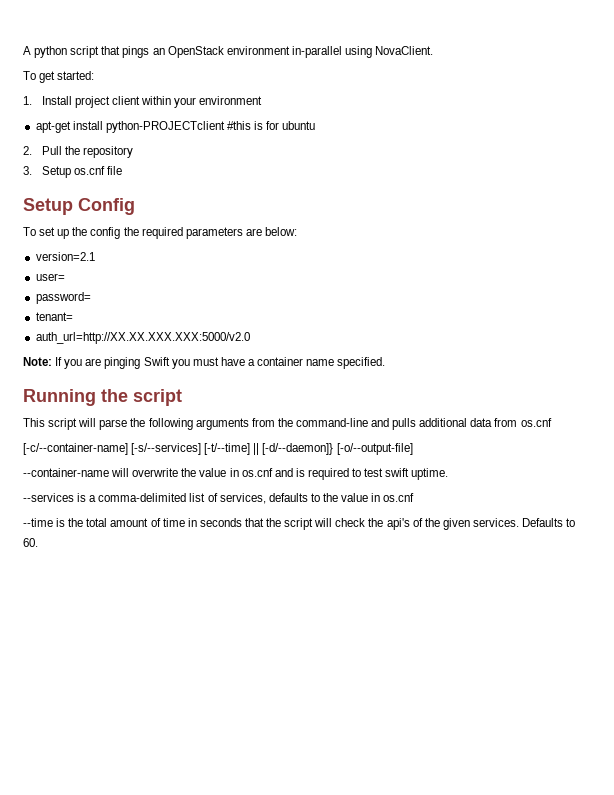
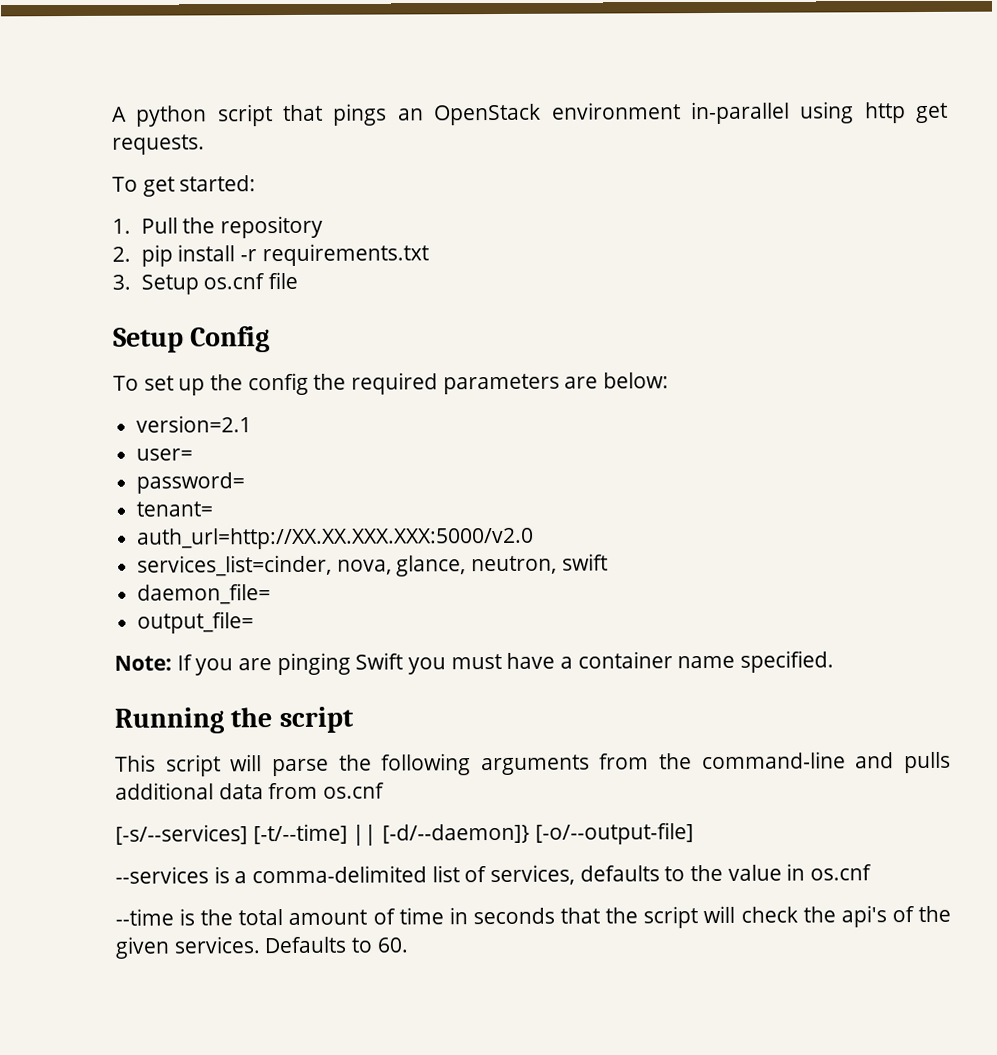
[375,46,434,55] NovaClient. -> [864,102,949,124] [112,134,205,155] http get requests.
[41,96,263,108] [35,121,316,133] [23,146,134,158] Install project client within your environment // apt-get install python-PROJECTclient #this is for ubuntu // 2. Pull the repository -> [140,215,323,239] [112,243,429,267] Pull the repository // 2. pip install -r requirements.txt
(250, 338) none -> [137,553,608,577] [137,583,272,605] [137,611,255,634] // services_list=cinder, nova, glance, neutron, swift // daemon_file= // output_file=
[23,443,128,455] [-c/--container-name] -> (386, 790) none
[23,468,449,480] // --container-name will overwrite the value in os.cnf and is required to test swift uptime. -> (694, 833) none

